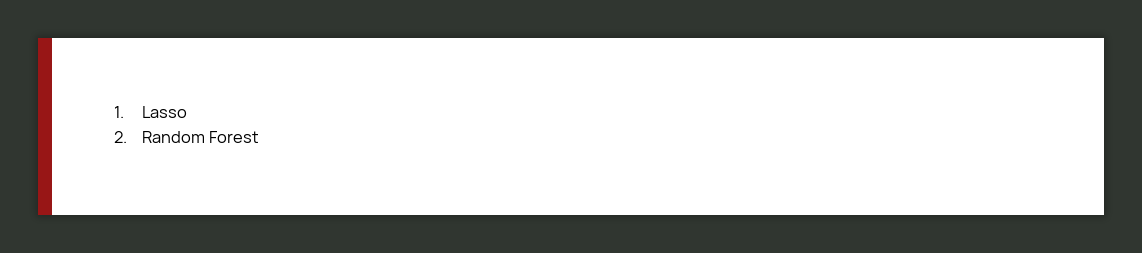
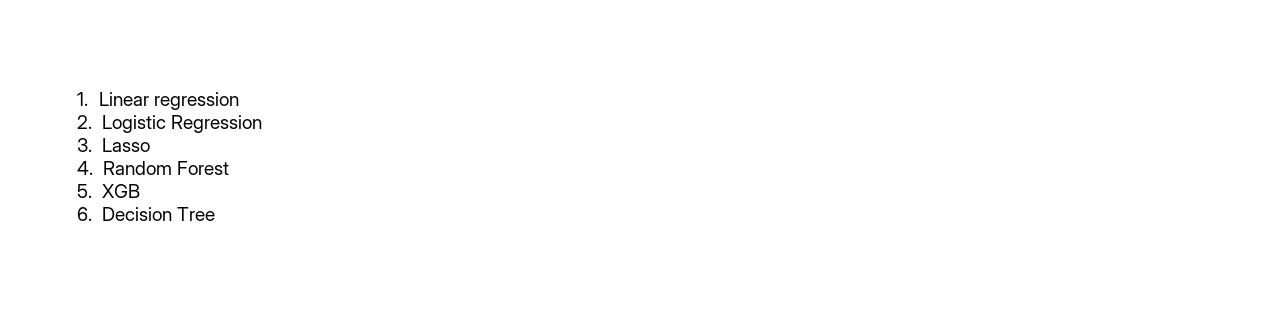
(124, 112) none -> [99,92,240,110] [77,115,262,133] [77,138,92,152] Linear regression // 2. Logistic Regression // 3.
[114,131,127,143] 2. -> [77,161,93,175] 4.
(260, 137) none -> [77,184,140,198] [77,207,215,221] // 5. XGB // 6. Decision Tree

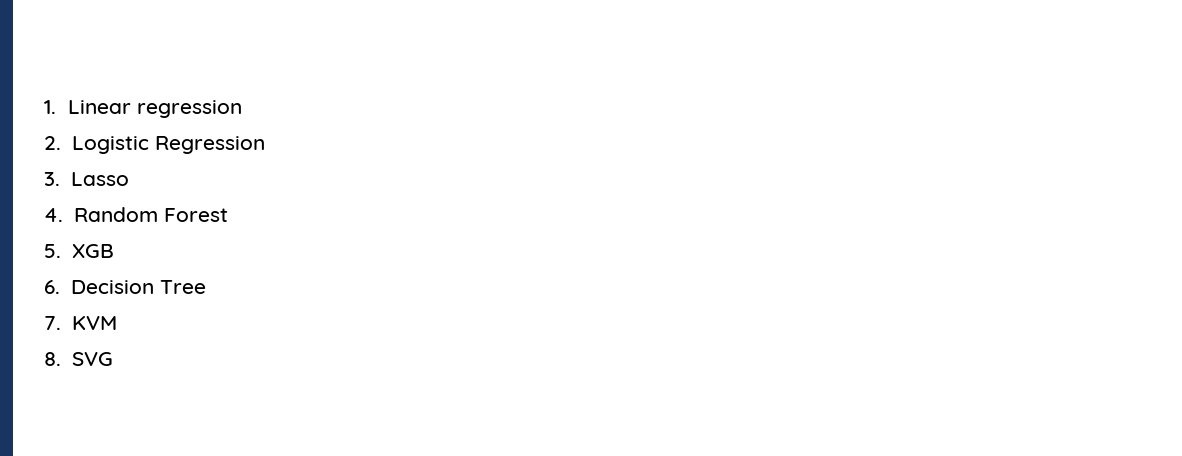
(215, 214) none -> [44,316,117,330] [44,352,113,366] // 7. KVM // 8. SVG

